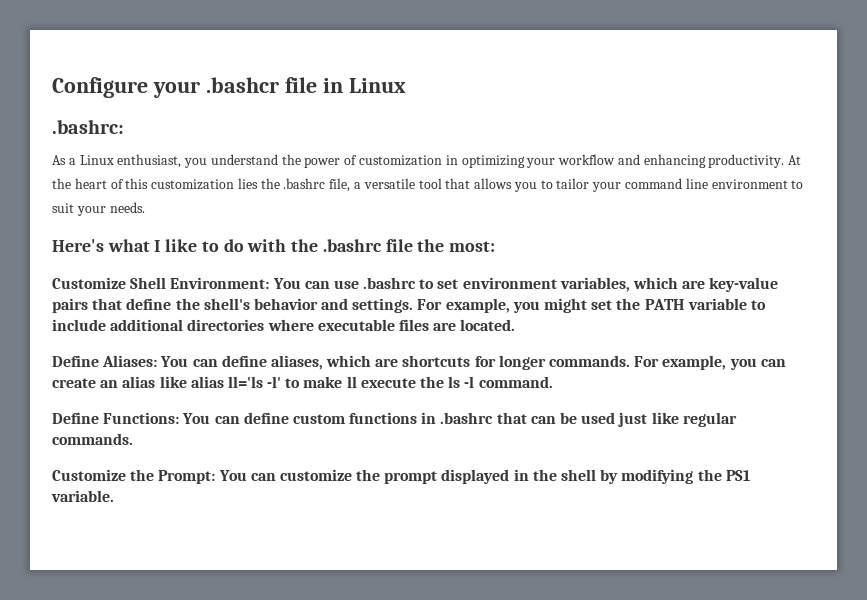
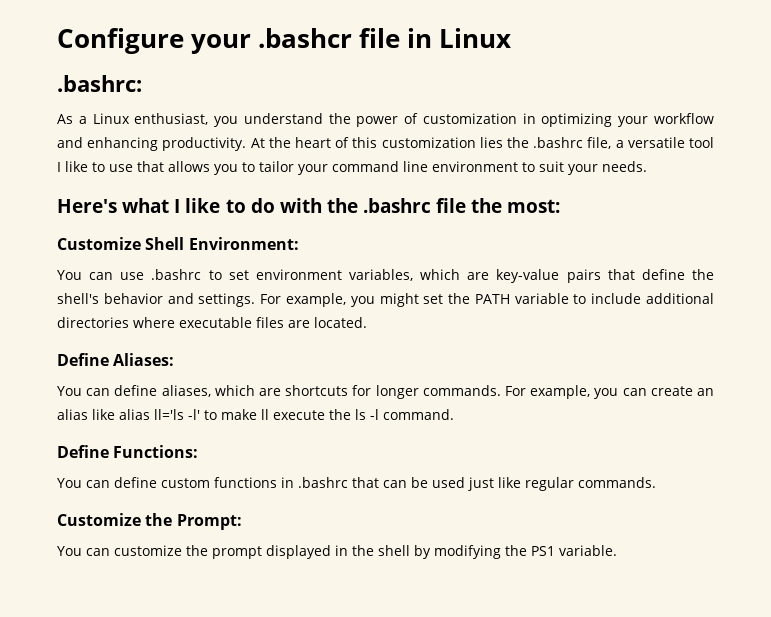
(442, 183) none -> [57,161,133,172] I like to use
(270, 283) none -> (299, 243) //
(158, 361) none -> (175, 359) //
(180, 418) none -> (199, 451) //
(216, 477) none -> (242, 522) //

